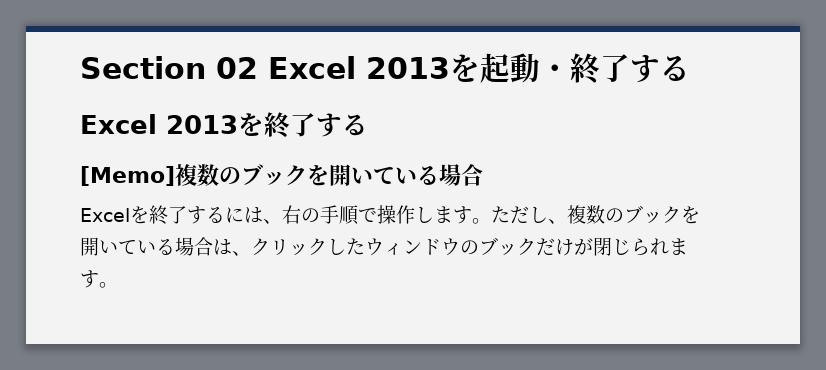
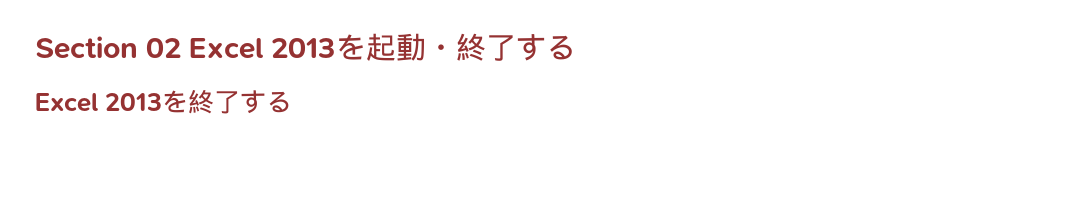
[80,164,483,186] [80,205,700,225] [80,237,688,256] [80,270,118,288] // [Memo]複数のブックを開いている場合 // Excelを終了するには、右の手順で操作します。ただし、複数のブックを開いている場合は、クリックしたウィンドウのブックだけが閉じられます。 -> (293, 102) none

